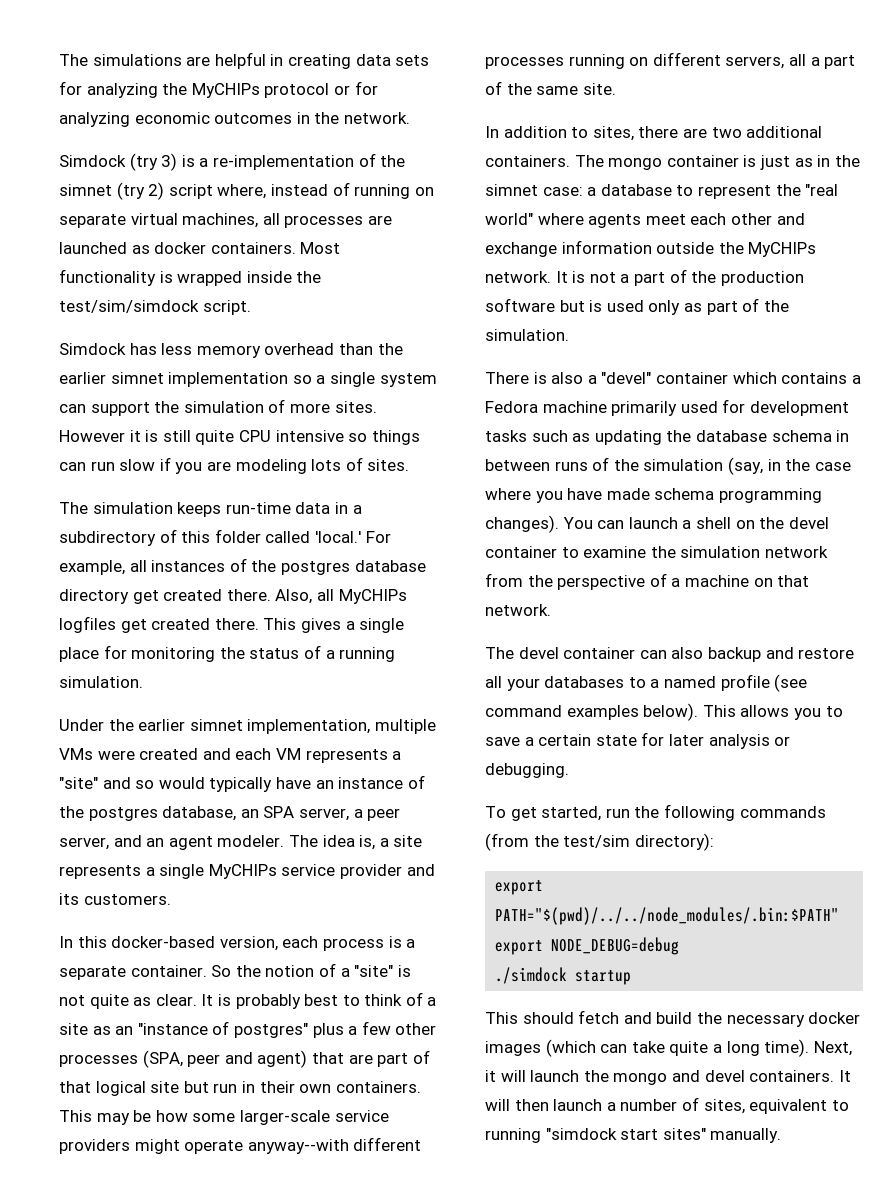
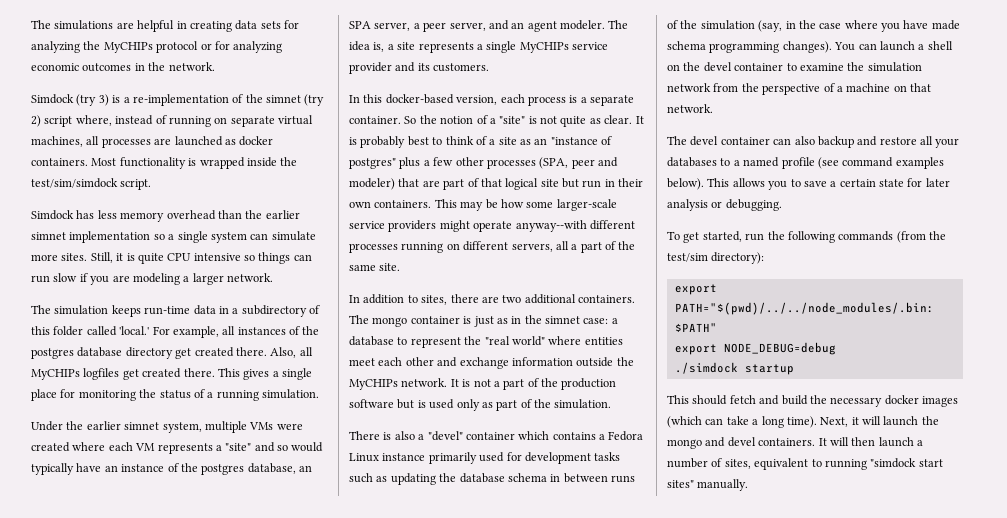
[90,399,286,416] support the simulation of -> [271,231,316,241] simulate
[59,430,125,442] However -> [90,252,113,263] Still,
[162,430,191,442] still -> (135, 257) none
[311,457,410,471] lots of sites. -> [183,273,273,285] a larger network.
[247,719,371,734] implementation, -> [162,422,202,433] system,
[202,748,231,760] and -> [72,442,106,451] where
[257,1050,308,1068] agent) -> [349,178,395,190] modeler)
[588,214,642,228] agents -> [584,337,623,345] entities
[542,401,607,413] machine -> [349,453,426,462] Linux instance
[669,1041,709,1056] quite -> (749, 420) none

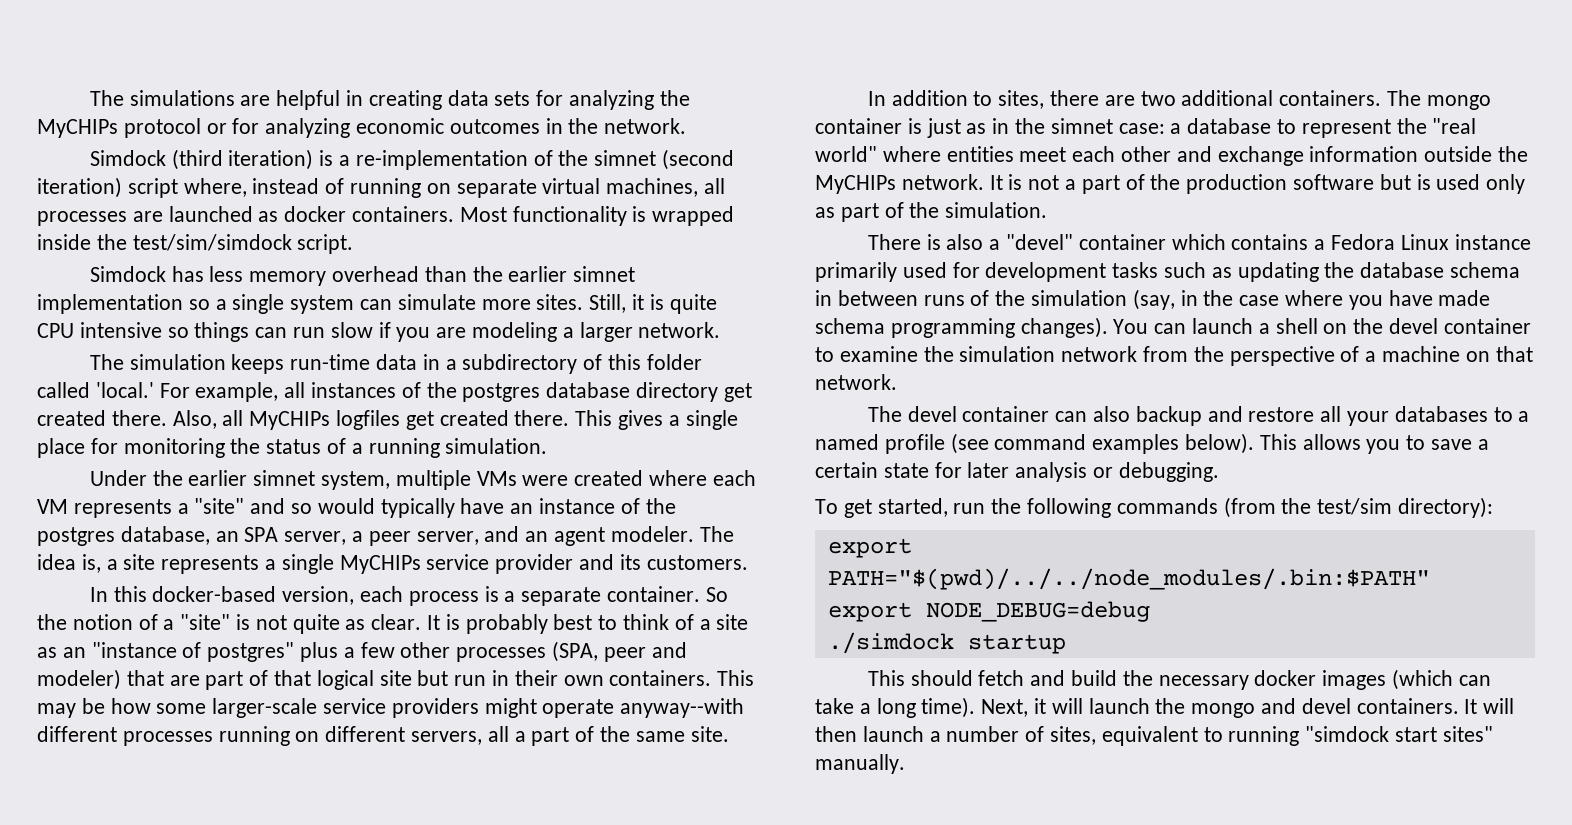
[76,94,109,106] (try 3) -> [171,149,314,170] (third iteration)
[304,94,325,106] [31,115,41,127] (try 2) -> [661,149,734,170] [37,177,122,198] (second iteration)

